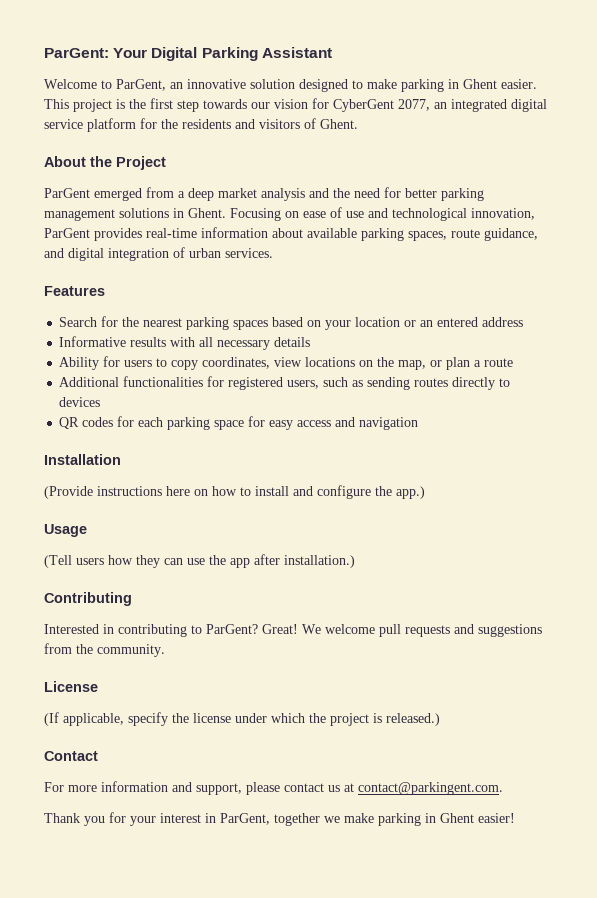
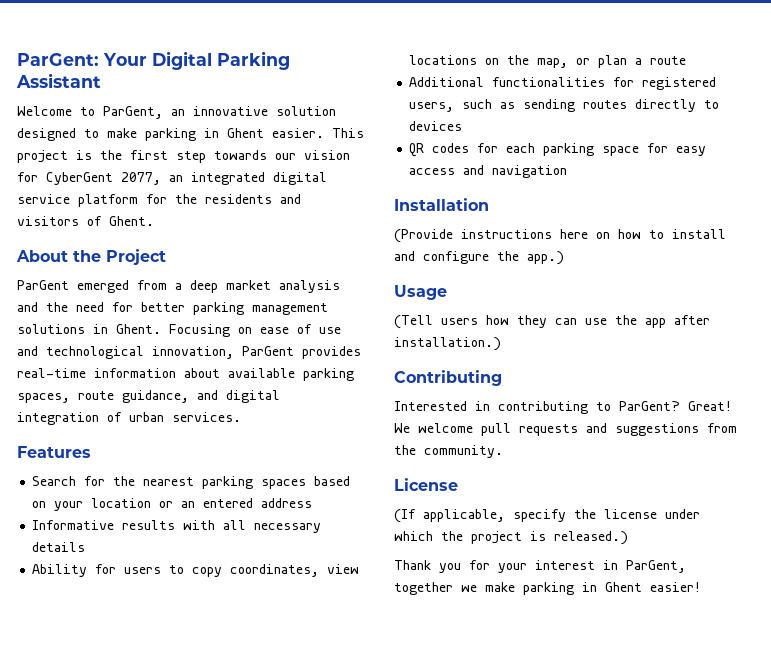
[44,751,98,761] [44,781,503,795] // Contact // For more information and support, please contact us at contact@parkingent.com. -> (628, 538) none

